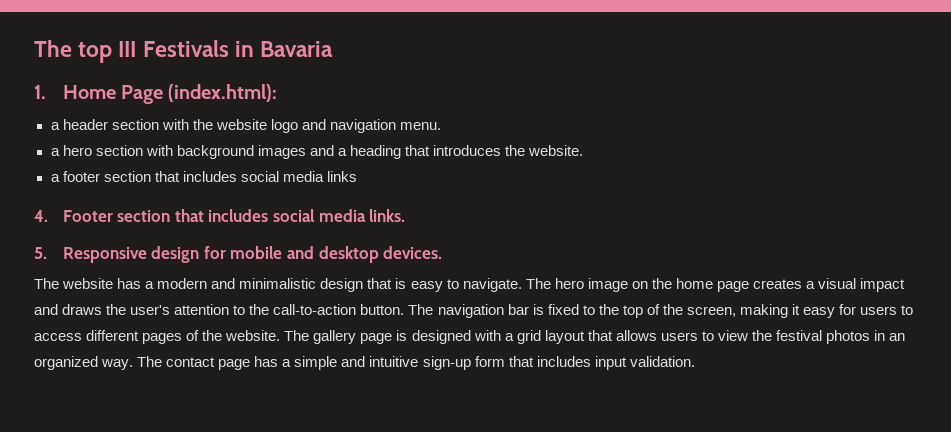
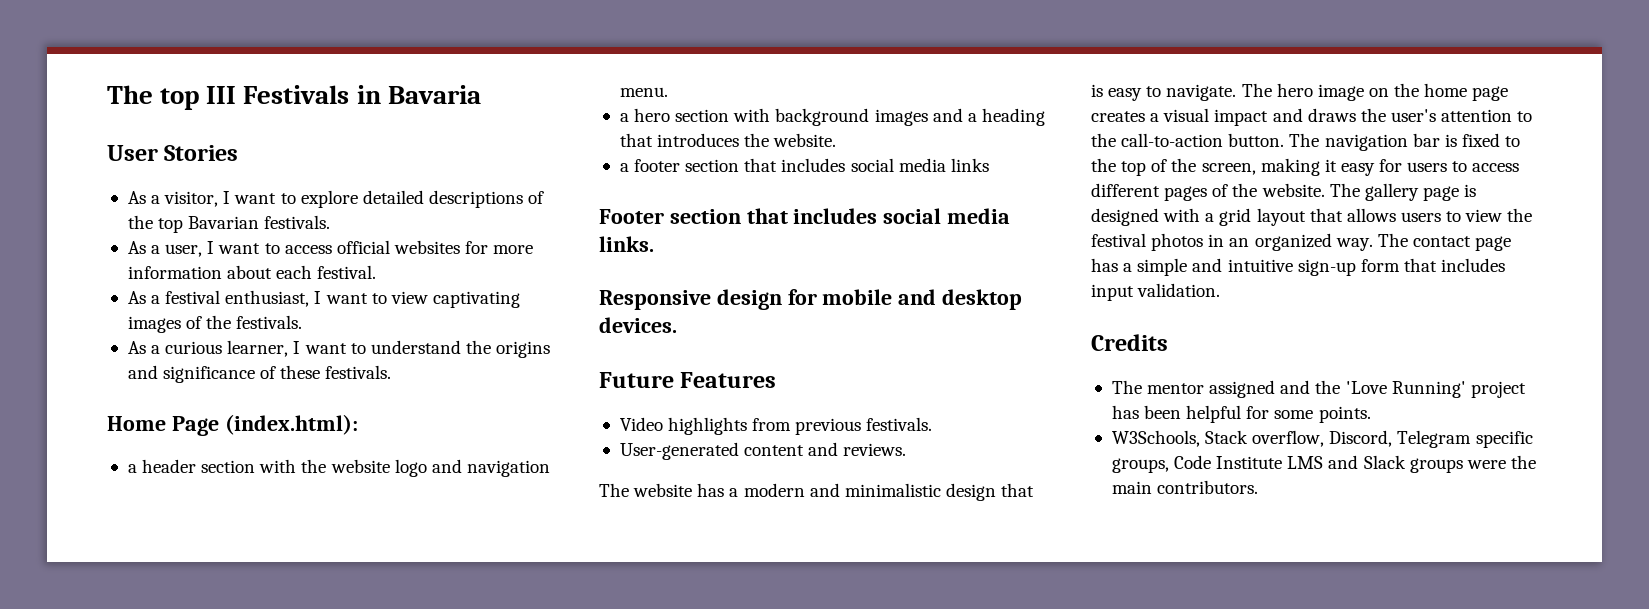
[34,85,46,99] 1. -> [107,145,239,161] [127,190,545,208] [127,215,331,233] [127,240,534,257] [127,265,377,279] [127,290,520,308] [127,315,303,333] [127,340,551,358] [127,365,392,383] User Stories // As a visitor, I want to explore detailed descriptions of the top Bavarian festivals. // As a user, I want to access official websites for more information about each festival. // As a festival enthusiast, I want to view captivating images of the festivals. // As a curious learner, I want to understand the origins and significance of these festivals. //
[34,210,48,222] 4. -> (989, 165) none
[34,247,47,259] 5. -> (654, 244) none
(443, 252) none -> [599,372,777,388] [619,417,933,435] [619,442,907,460] // Future Features // Video highlights from previous festivals. // User-generated content and reviews.
(695, 361) none -> [1091,334,1168,351] [1111,380,1526,398] [1111,405,1371,423] [1111,430,1533,448] [1111,455,1536,473] [1111,480,1259,494] // Credits // The mentor assigned and the 'Love Running' project has been helpful for some points. // W3Schools, Stack overflow, Discord, Telegram specific groups, Code Institute LMS and Slack groups were the main contributors.

